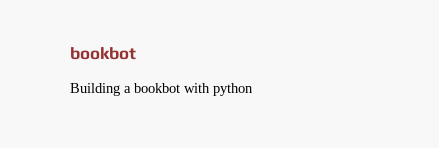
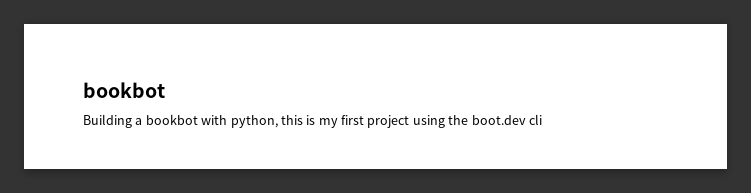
[213,83,253,96] python -> [230,114,542,128] python, this is my first project using the boot.dev cli

